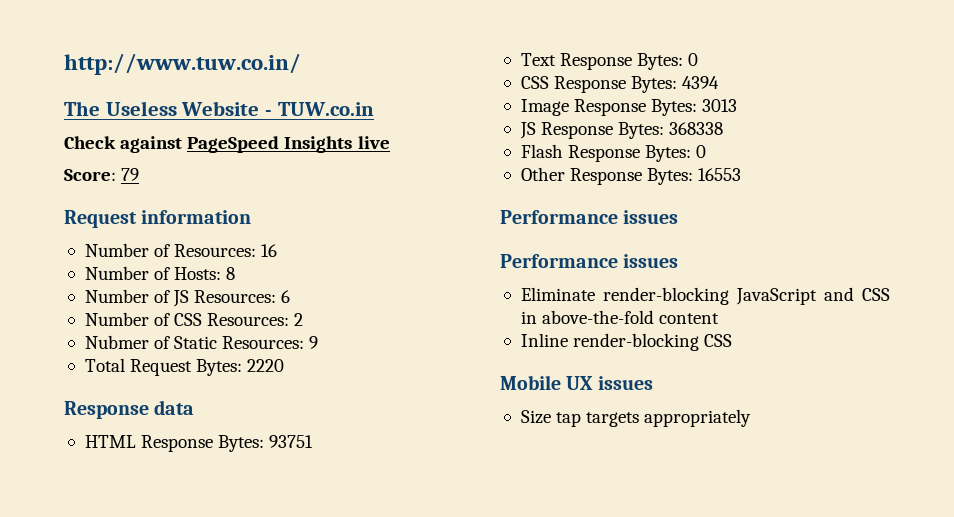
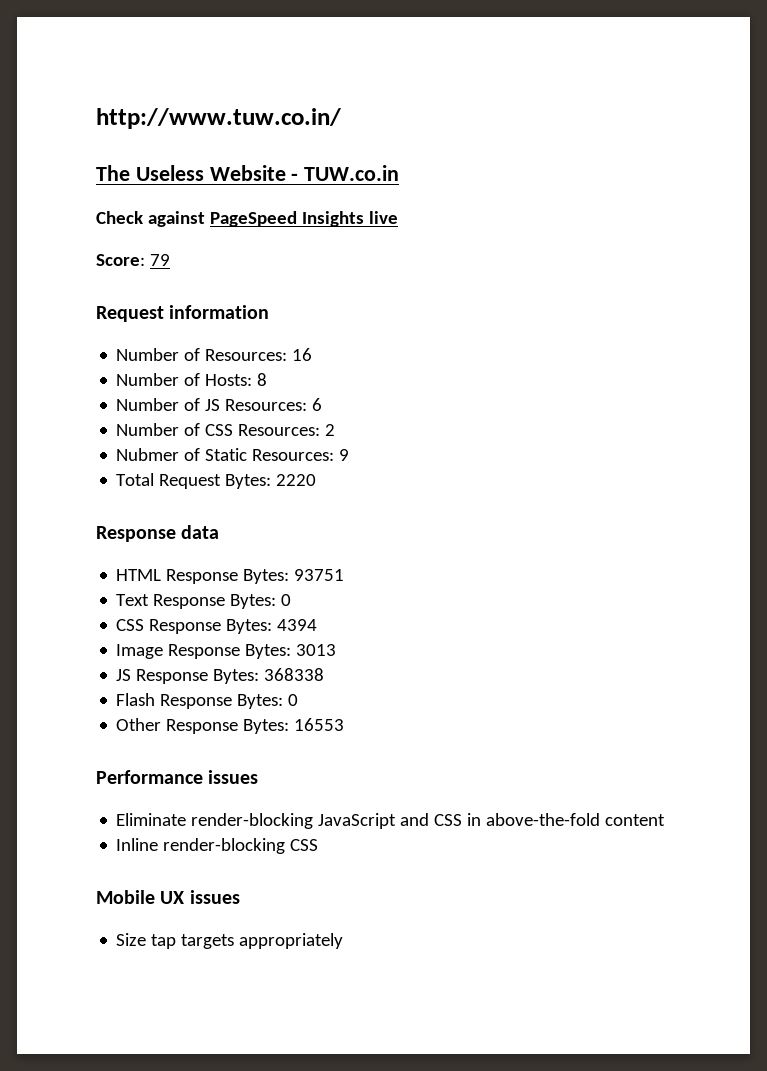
[500,254,679,268] // Performance issues -> (259, 777) none

